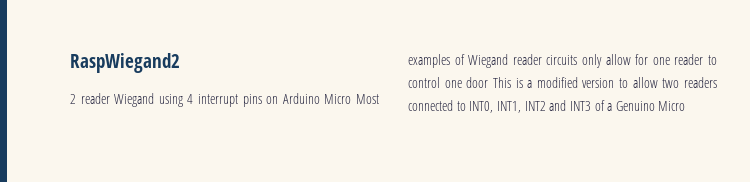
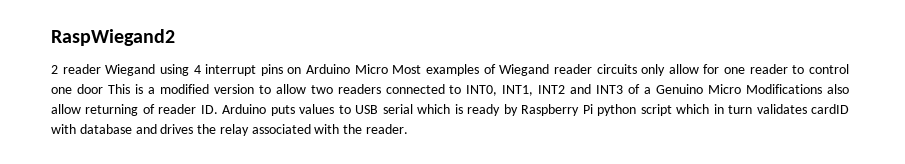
(686, 106) none -> [746,84,849,94] [51,104,849,116] [51,124,409,136] Modifications also allow returning of reader ID. Arduino puts values to USB serial which is ready by Raspberry Pi python script which in turn validates cardID with database and drives the relay associated with the reader.

